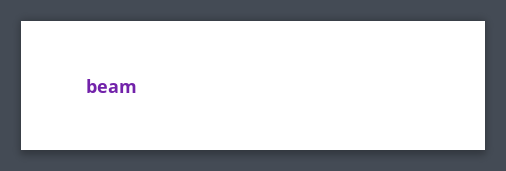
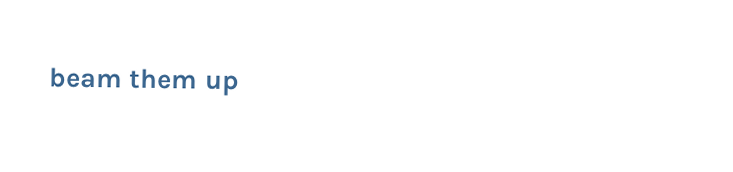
(137, 86) none -> [128,68,239,97] them up

